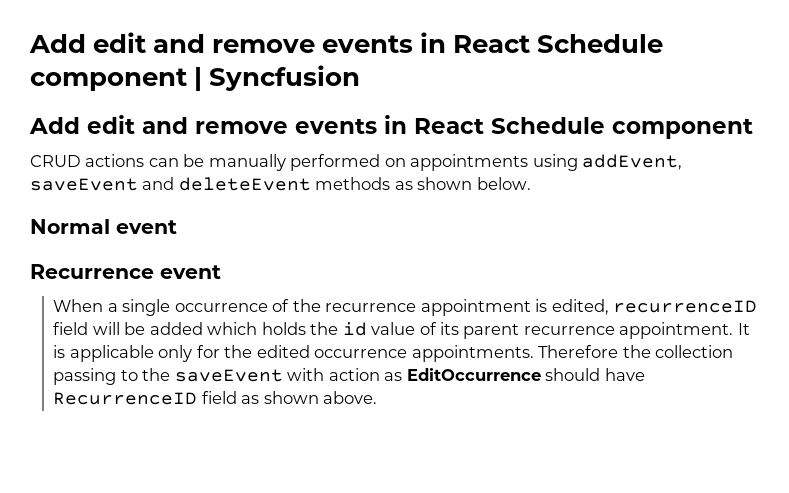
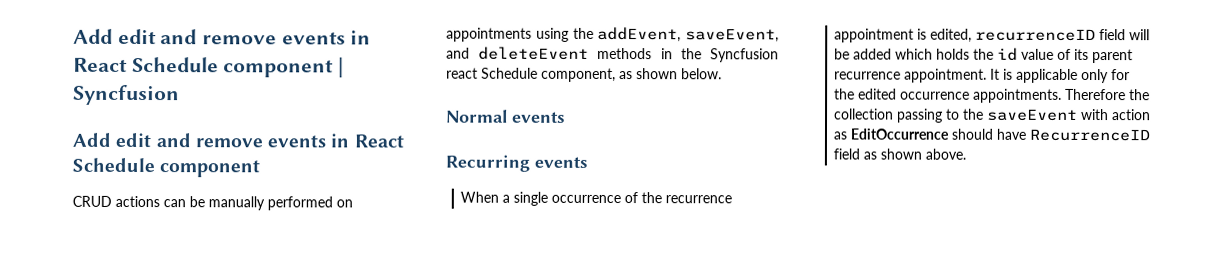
[582,154,683,170] [30,177,391,191] addEvent, saveEvent and deleteEvent methods -> [572,26,779,43] [446,46,779,63] [446,67,616,83] the addEvent, saveEvent, and deleteEvent methods in the Syncfusion react Schedule component,
[116,220,177,234] [30,264,221,279] event // Recurrence event -> [512,111,566,123] [445,154,588,172] events // Recurring events

